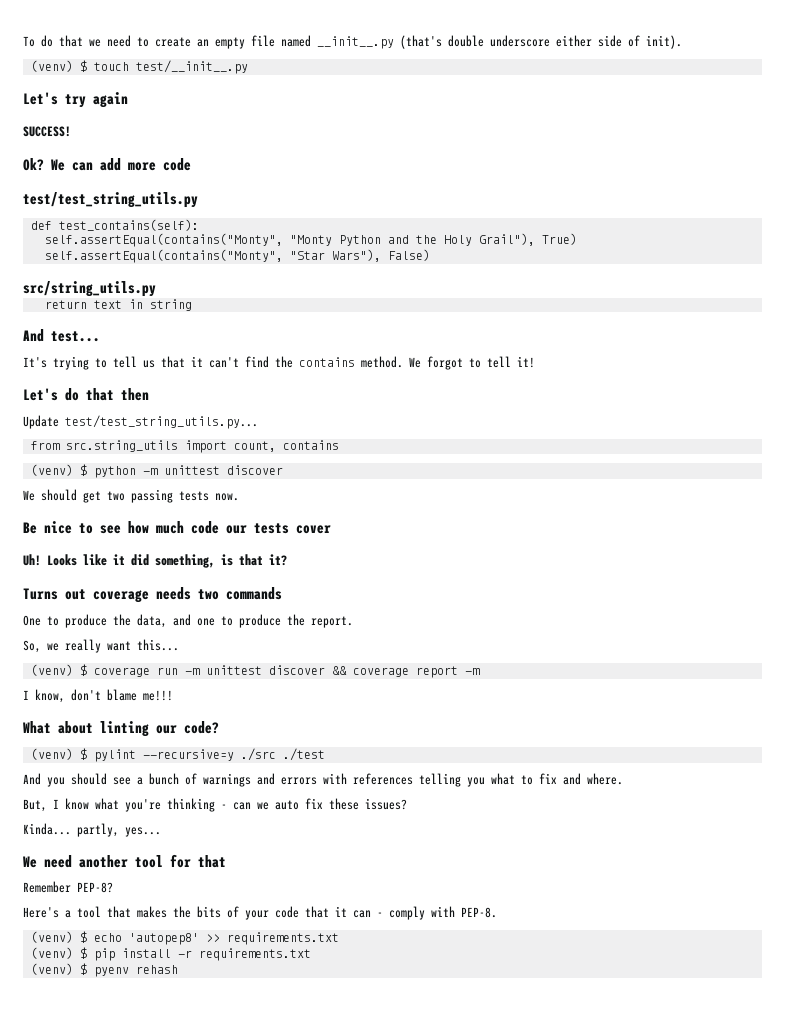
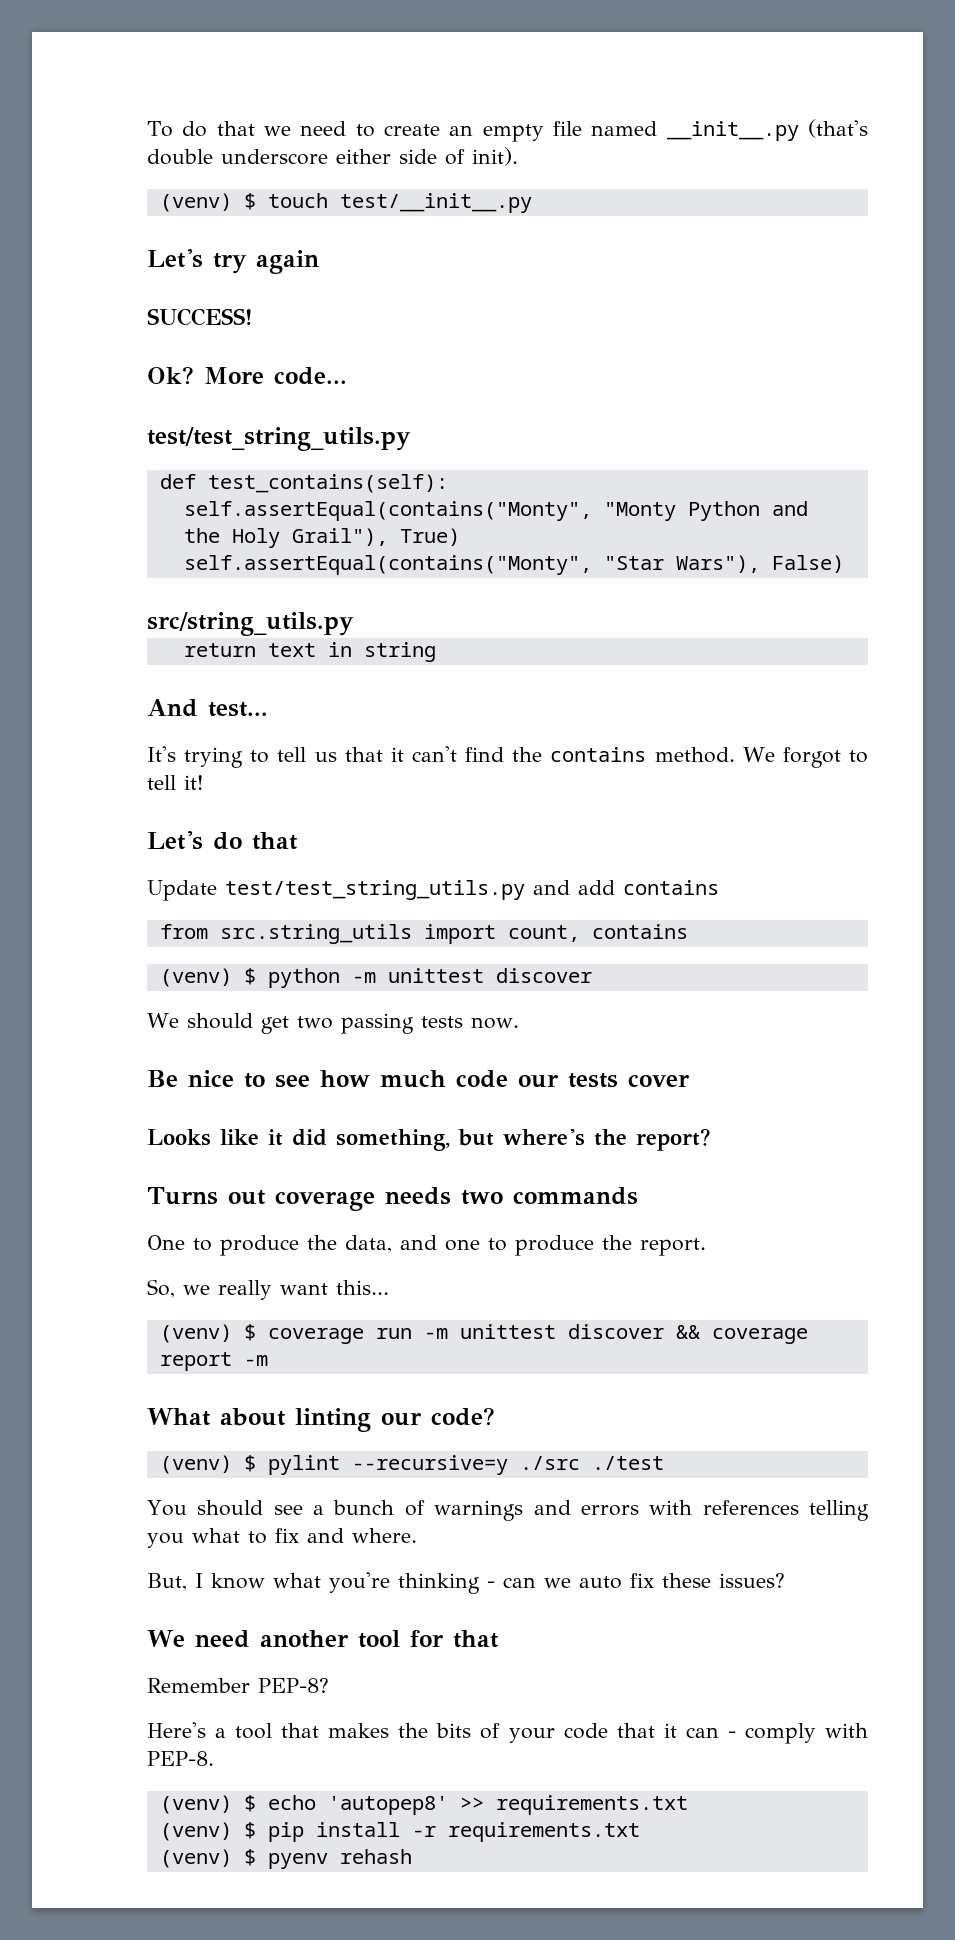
[51,158,191,171] We can add more code -> [204,367,347,385] More code...
[121,388,149,401] then -> (298, 841) none
[65,415,258,429] test/test_string_utils.py... -> [225,880,719,900] test/test_string_utils.py and add contains
[23,554,41,566] Uh! -> (690, 1080) none
[221,554,287,566] is that it? -> [458,1128,710,1151] but where's the report?
[23,689,173,703] // I know, don't blame me!!! -> (268, 1360) none
[23,773,65,787] And you -> [147,1500,187,1516] You
[23,823,161,837] // Kinda... partly, yes... -> (785, 1580) none

